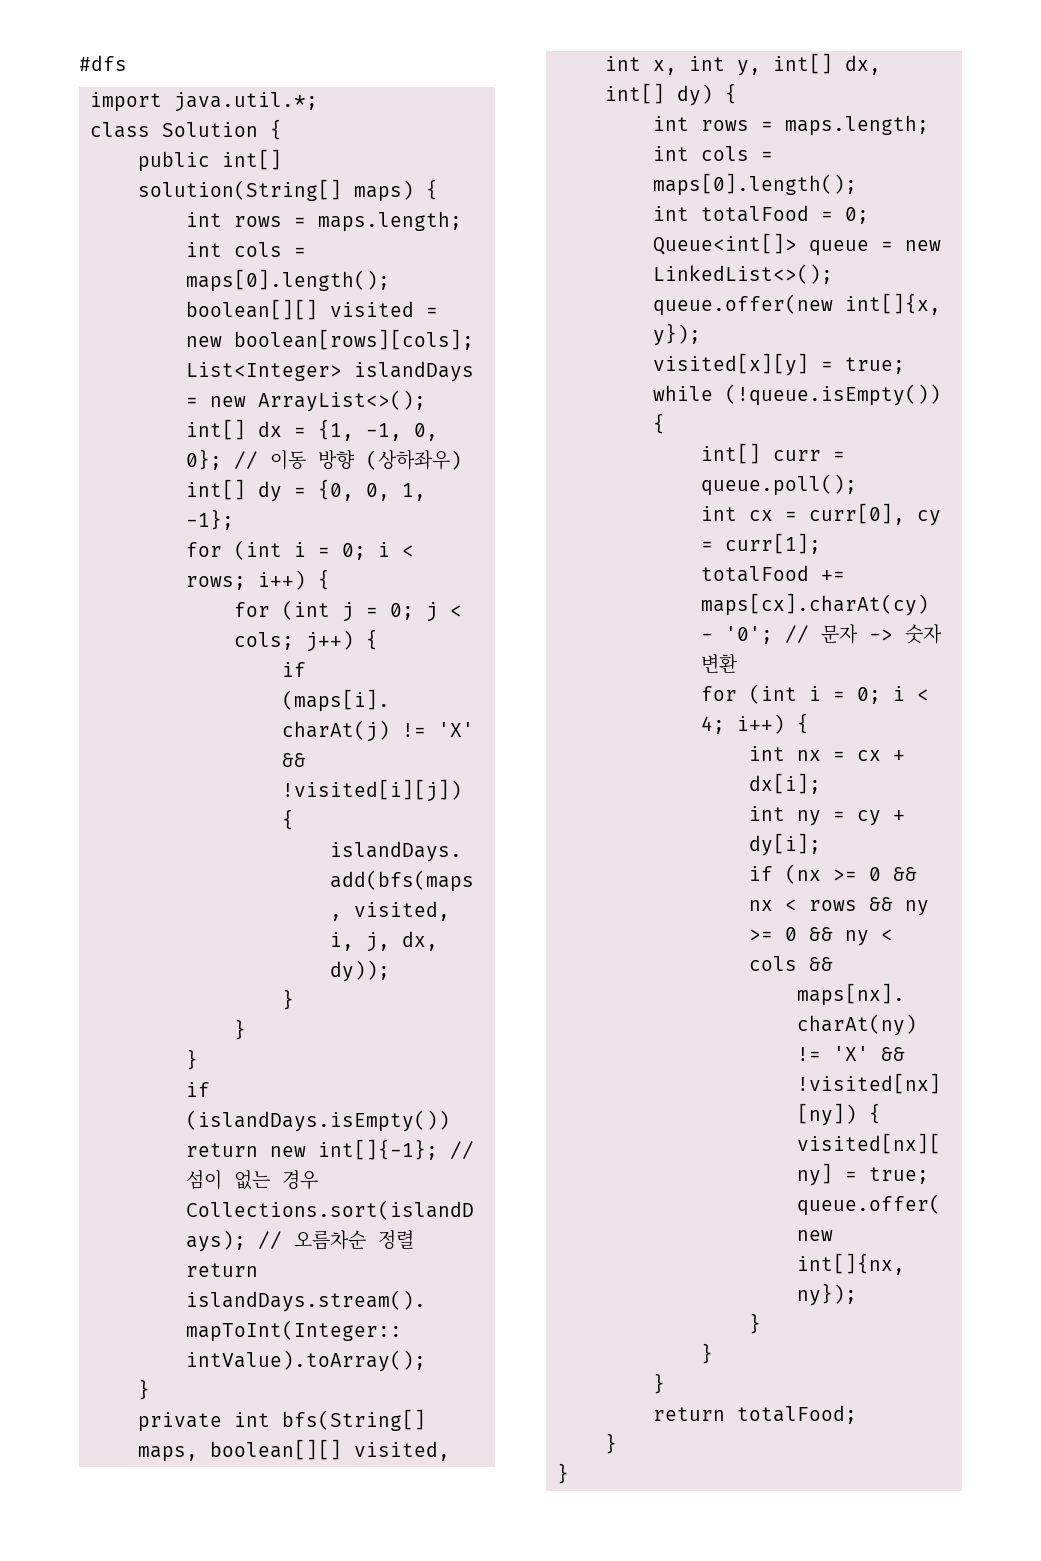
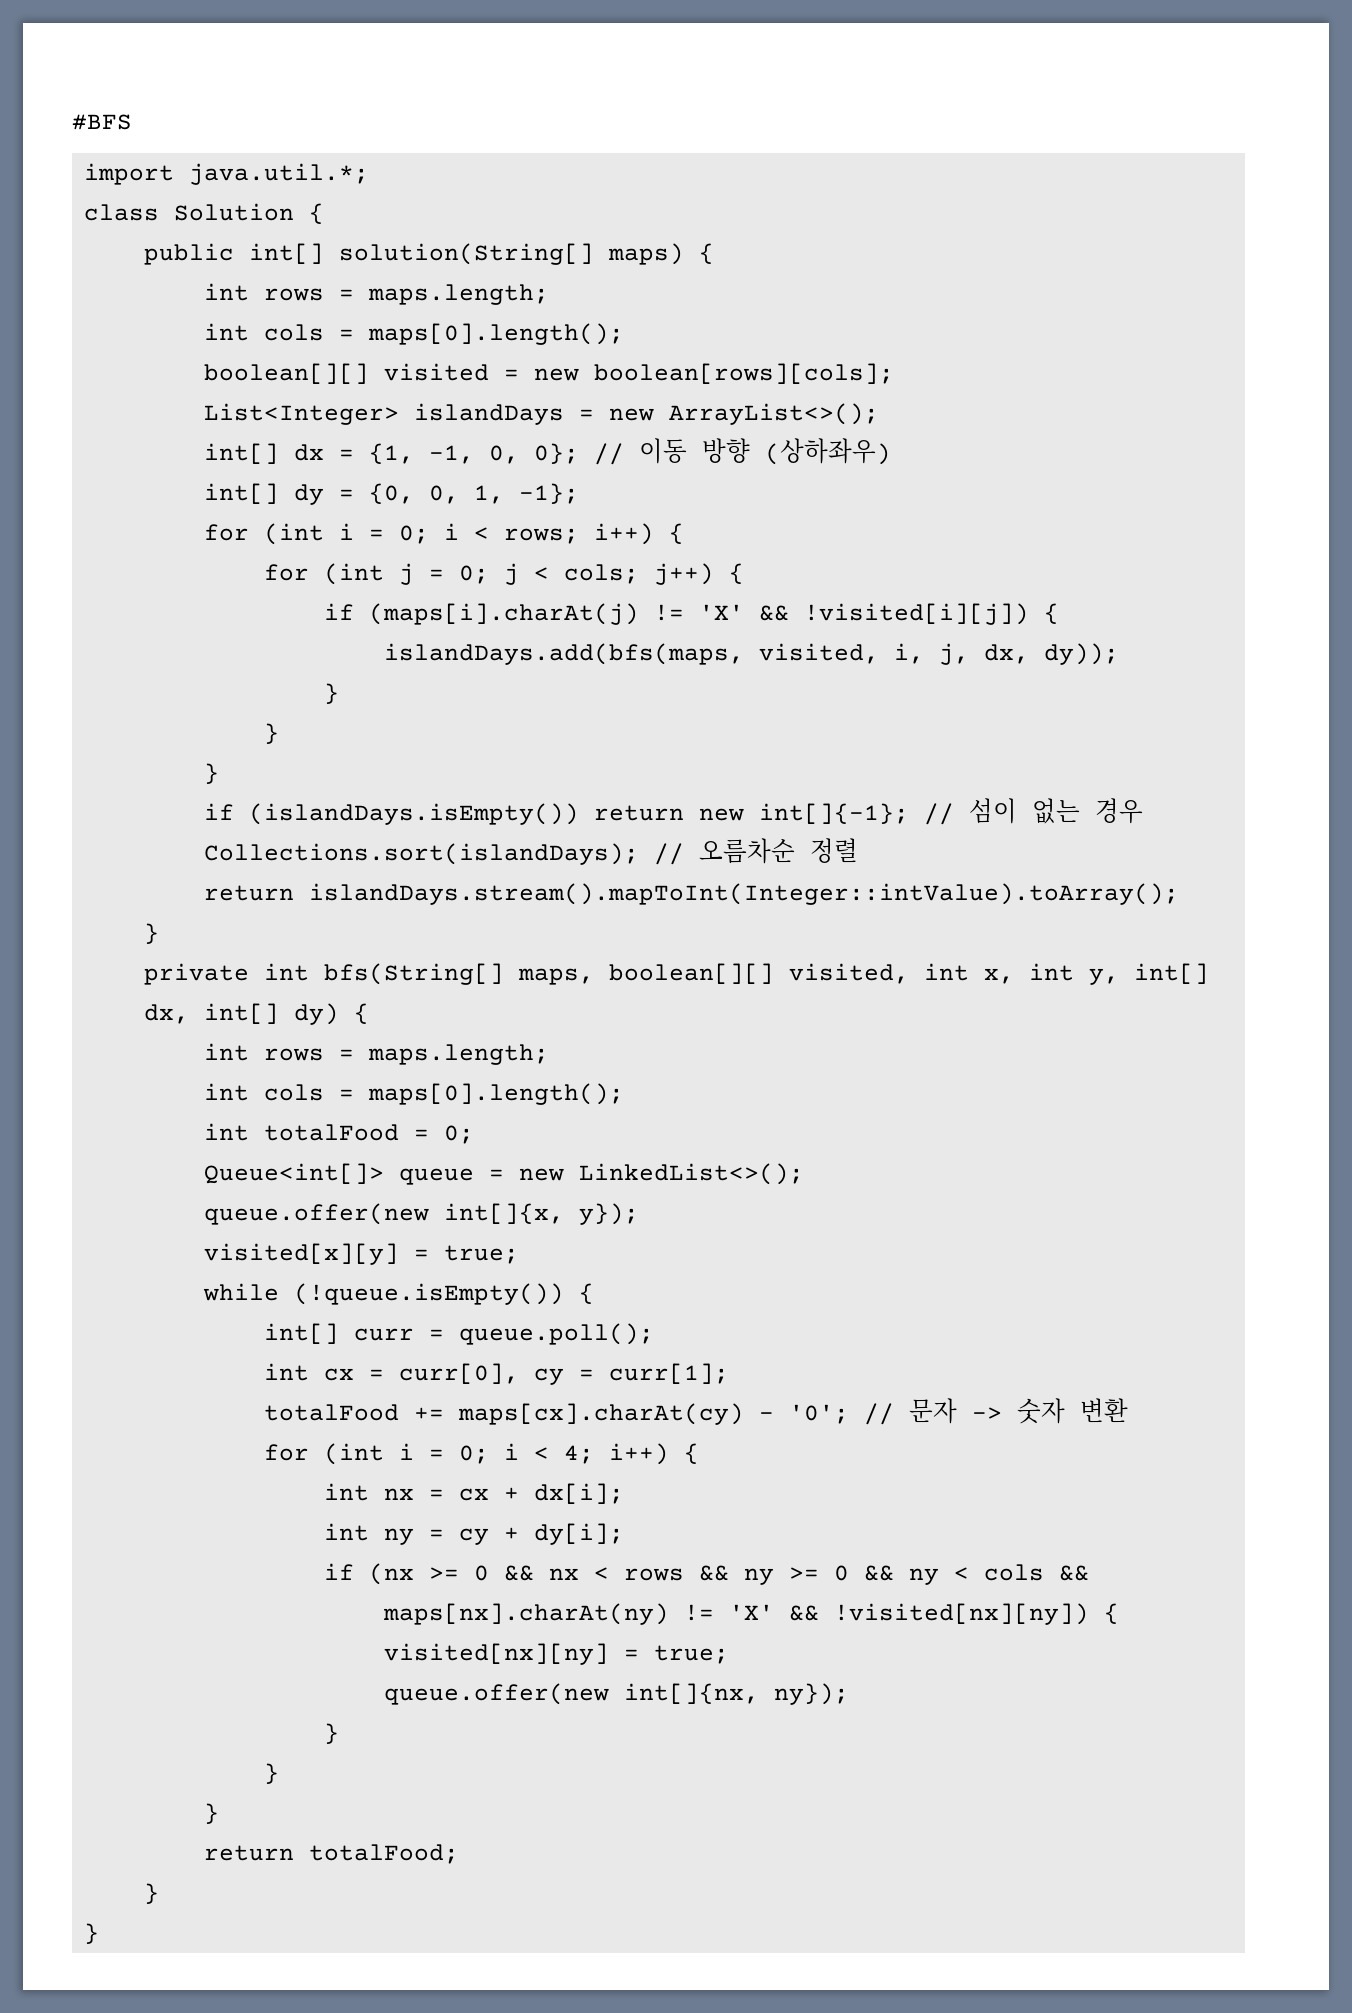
[79,55,127,71] #dfs -> [72,114,132,130] #BFS

